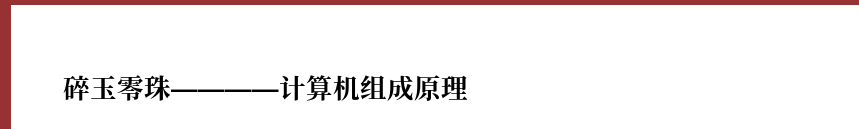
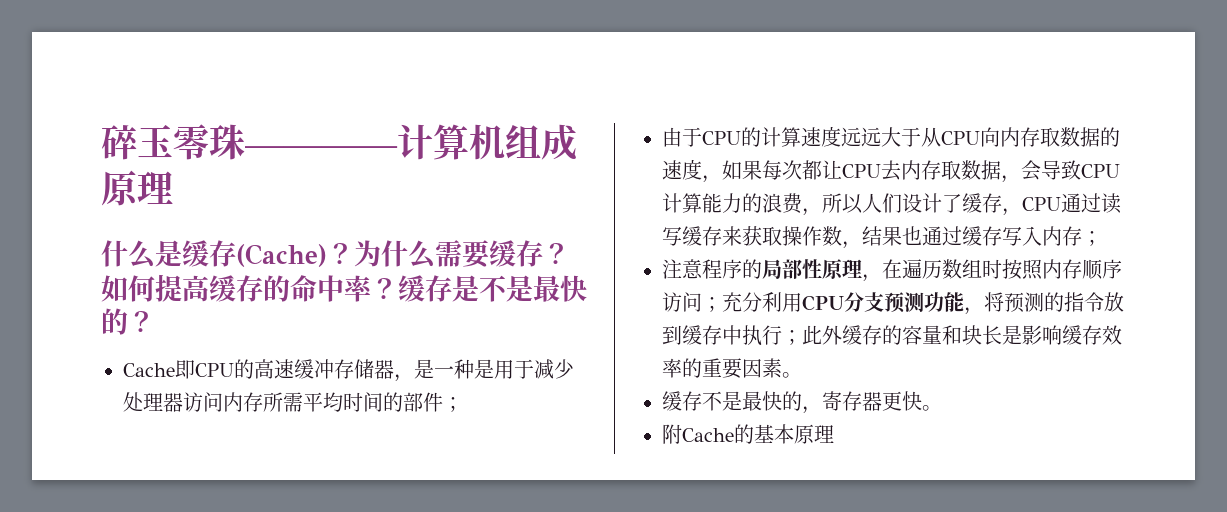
(468, 87) none -> [101,240,570,269] [101,274,587,302] [101,308,155,335] [123,359,574,382] [123,392,463,412] [662,126,1120,147] [662,159,1120,183] [662,193,1121,216] [662,226,1102,249] [662,259,1122,282] [662,292,1124,315] [662,325,1122,346] [662,358,802,379] [662,391,942,414] [662,424,834,444] // 什么是缓存(Cache)？为什么需要缓存？如何提高缓存的命中率？缓存是不是最快的？ // Cache即CPU的高速缓冲存储器，是一种是用于减少处理器访问内存所需平均时间的部件； // 由于CPU的计算速度远远大于从CPU向内存取数据的速度，如果每次都让CPU去内存取数据，会导致CPU计算能力的浪费，所以人们设计了缓存，CPU通过读写缓存来获取操作数，结果也通过缓存写入内存； // 注意程序的局部性原理，在遍历数组时按照内存顺序访问；充分利用CPU分支预测功能，将预测的指令放到缓存中执行；此外缓存的容量和块长是影响缓存效率的重要因素。 // 缓存不是最快的，寄存器更快。 // 附Cache的基本原理

